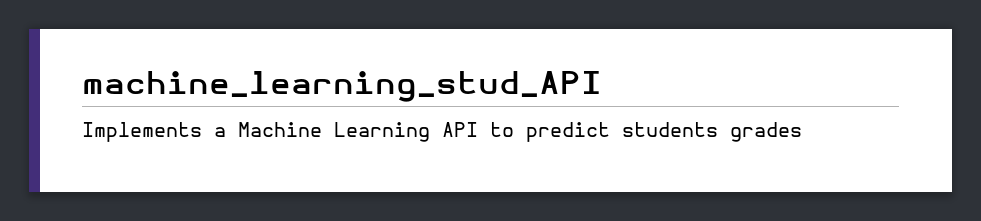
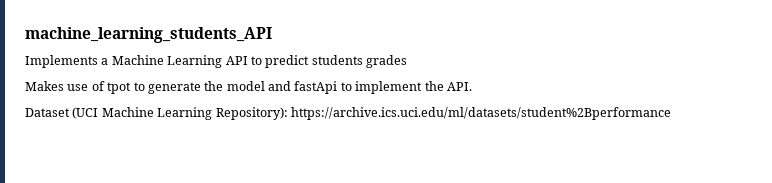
[82,71,602,102] machine_learning_stud_API -> [25,27,272,43] machine_learning_students_API
(802, 132) none -> [25,81,472,94] [25,107,671,120] // Makes use of tpot to generate the model and fastApi to implement the API. // Dataset (UCI Machine Learning Repository): https://archive.ics.uci.edu/ml/datasets/student%2Bperformance

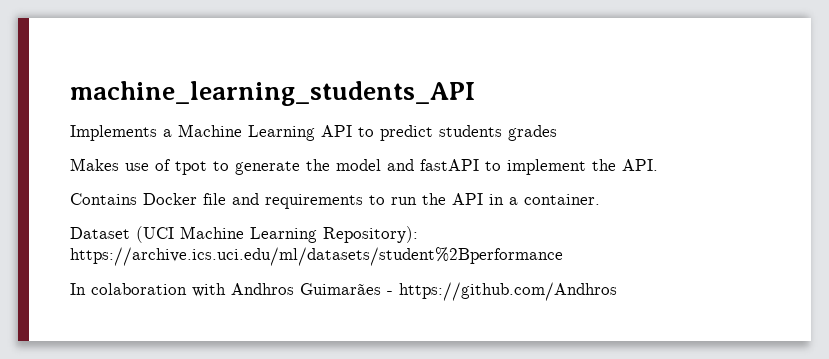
[294,81,338,94] fastApi -> [420,159,479,171] fastAPI
(472, 86) none -> [70,193,600,209] // Contains Docker file and requirements to run the API in a container.
(671, 113) none -> [70,282,617,301] // In colaboration with Andhros Guimarães - https://github.com/Andhros

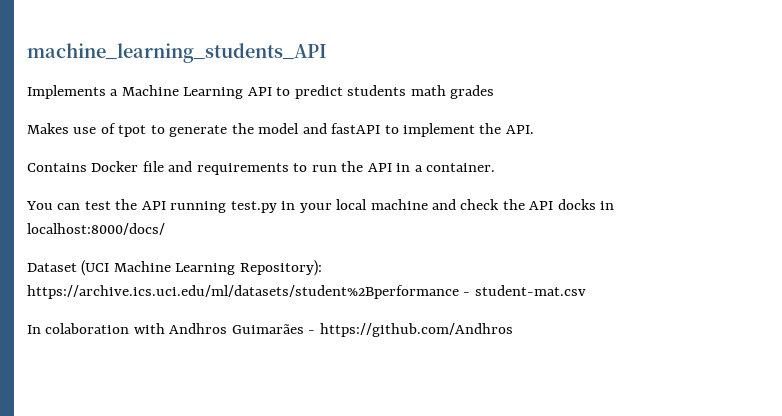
(502, 131) none -> [410,85,446,96] math
(600, 199) none -> [26,199,615,213] [27,223,165,235] // You can test the API running test.py in your local machine and check the API docks in localhost:8000/docs/
(563, 256) none -> [463,285,586,296] - student-mat.csv

